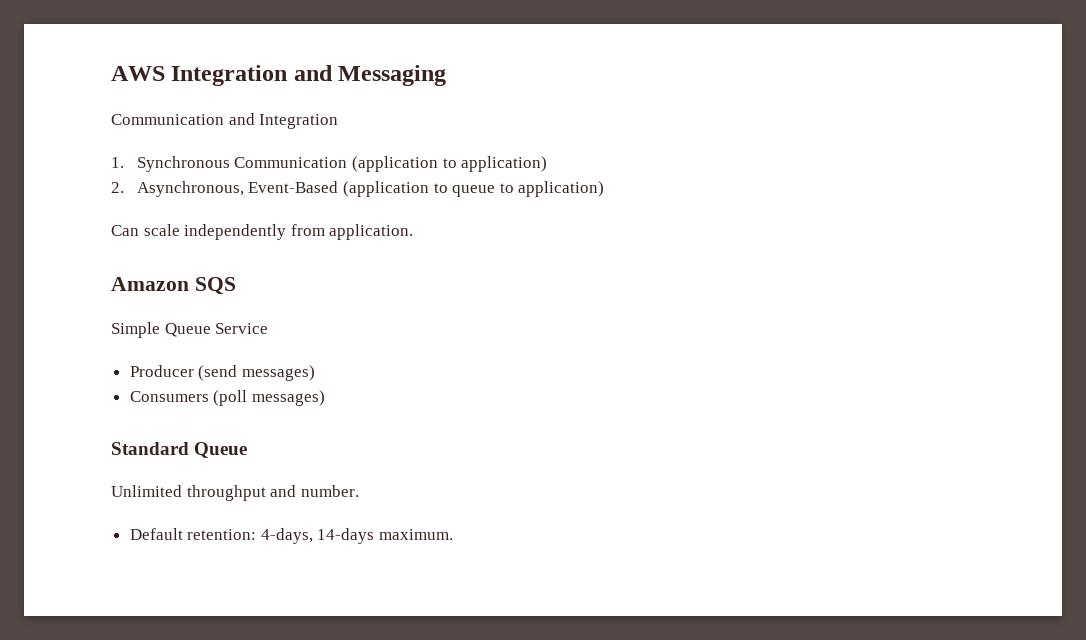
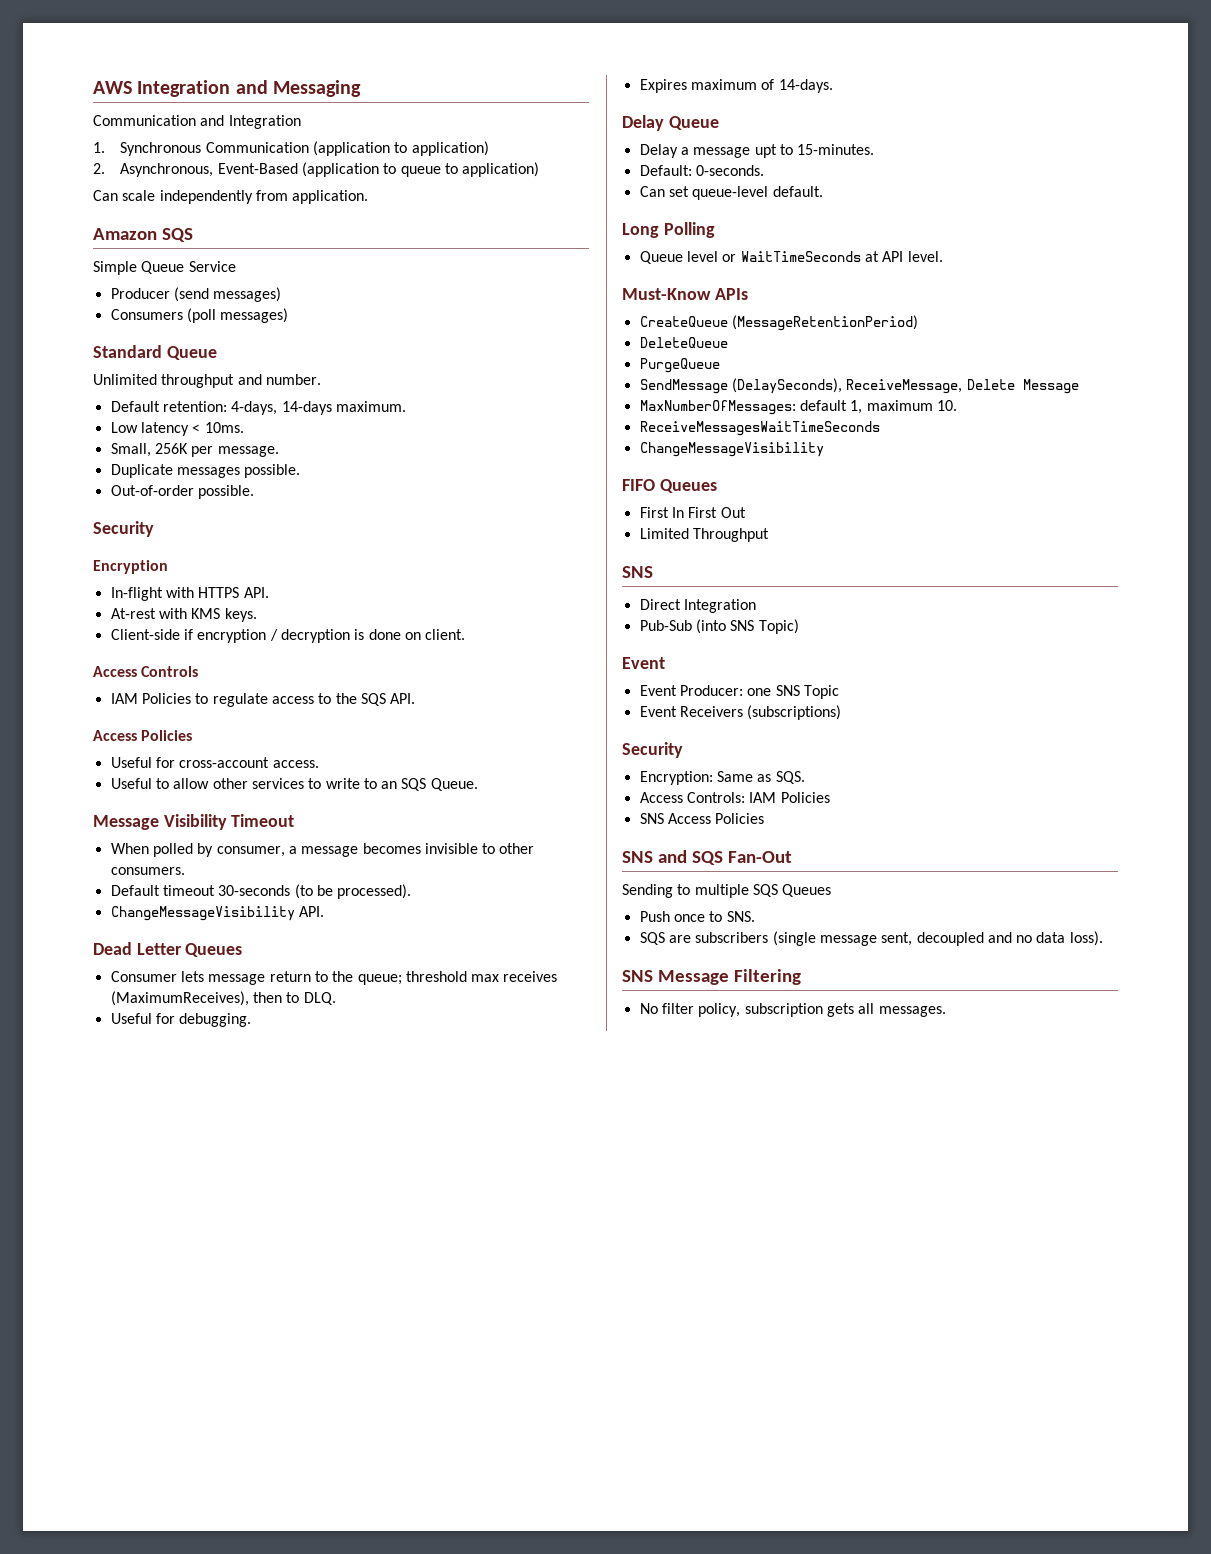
(454, 534) none -> [110,422,244,436] [110,443,279,457] [110,464,301,478] [110,485,254,499] [93,521,154,537] [93,560,168,574] [110,587,269,601] [110,608,257,622] [110,629,466,643] [93,666,199,677] [110,693,416,707] [93,730,193,741] [110,757,319,768] [110,778,478,791] [93,814,295,830] [110,843,535,857] [110,867,185,875] [110,884,412,899] [110,906,324,921] [93,942,243,957] [110,971,558,985] [110,991,336,1006] [110,1013,252,1027] [639,79,833,93] [622,115,719,131] [639,144,875,158] [639,165,764,176] [639,186,823,200] [622,222,715,238] [639,251,943,264] [622,288,748,300] [639,315,918,331] [639,337,728,348] [639,358,720,373] [639,378,1079,394] [639,400,957,415] [639,421,880,436] [639,442,824,457] [622,479,717,493] [639,507,746,518] [639,528,769,542] [622,566,653,578] [639,599,756,613] [639,619,799,634] [622,657,665,669] [639,685,839,699] [639,705,842,720] [622,742,683,758] [639,771,805,785] [639,792,830,803] [639,813,765,824] [622,850,792,865] [622,884,832,898] [639,911,755,922] [639,931,1103,946] [622,969,801,985] [639,1003,946,1017] // Low latency < 10ms. // Small, 256K per message. // Duplicate messages possible. // Out-of-order possible. // Security // Encryption // In-flight with HTTPS API. // At-rest with KMS keys. // Client-side if encryption / decryption is done on client. // Access Controls // IAM Policies to regulate access to the SQS API. // Access Policies // Useful for cross-account access. // Useful to allow other services to write to an SQS Queue. // Message Visibility Timeout // When polled by consumer, a message becomes invisible to other consumers. // Default timeout 30-seconds (to be processed). // ChangeMessageVisibility API. // Dead Letter Queues // Consumer lets message return to the queue; threshold max receives (MaximumReceives), then to DLQ. // Useful for debugging. // Expires maximum of 14-days. // Delay Queue // Delay a message upt to 15-minutes. // Default: 0-seconds. // Can set queue-level default. // Long Polling // Queue level or WaitTimeSeconds at API level. // Must-Know APIs // CreateQueue (MessageRetentionPeriod) // DeleteQueue // PurgeQueue // SendMessage (DelaySeconds), ReceiveMessage, Delete Message // MaxNumberOfMessages: default 1, maximum 10. // ReceiveMessagesWaitTimeSeconds // ChangeMessageVisibility // FIFO Queues // First In First Out // Limited Throughput // SNS // Direct Integration // Pub-Sub (into SNS Topic) // Event // Event Producer: one SNS Topic // Event Receivers (subscriptions) // Security // Encryption: Same as SQS. // Access Controls: IAM Policies // SNS Access Policies // SNS and SQS Fan-Out // Sending to multiple SQS Queues // Push once to SNS. // SQS are subscribers (single message sent, decoupled and no data loss). // SNS Message Filtering // No filter policy, subscription gets all messages.

